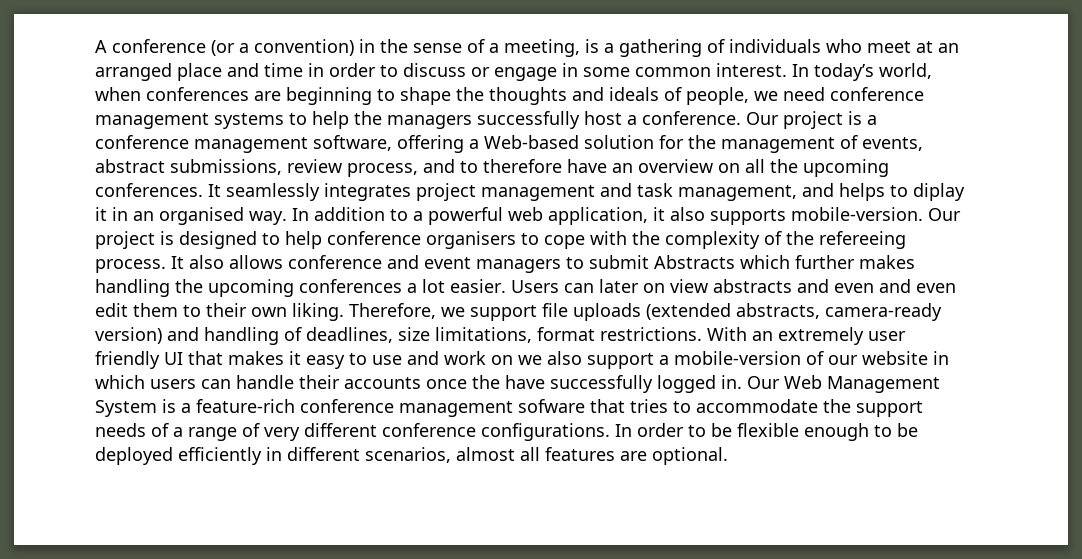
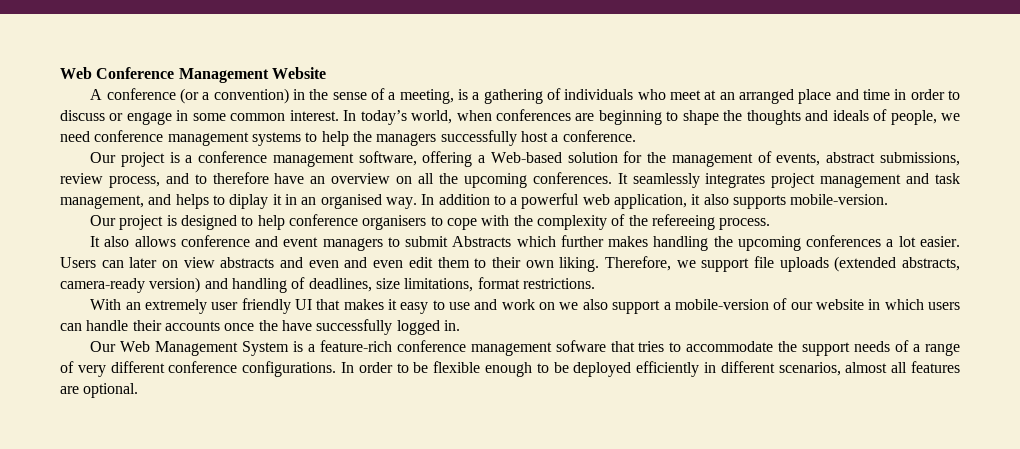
(95, 46) none -> [60,67,326,83] Web Conference Management Website //
(741, 118) none -> (636, 136) //
(923, 214) none -> (889, 199) //
(166, 266) none -> (771, 224) //
(702, 334) none -> (595, 283) //
(742, 382) none -> (460, 325) //

